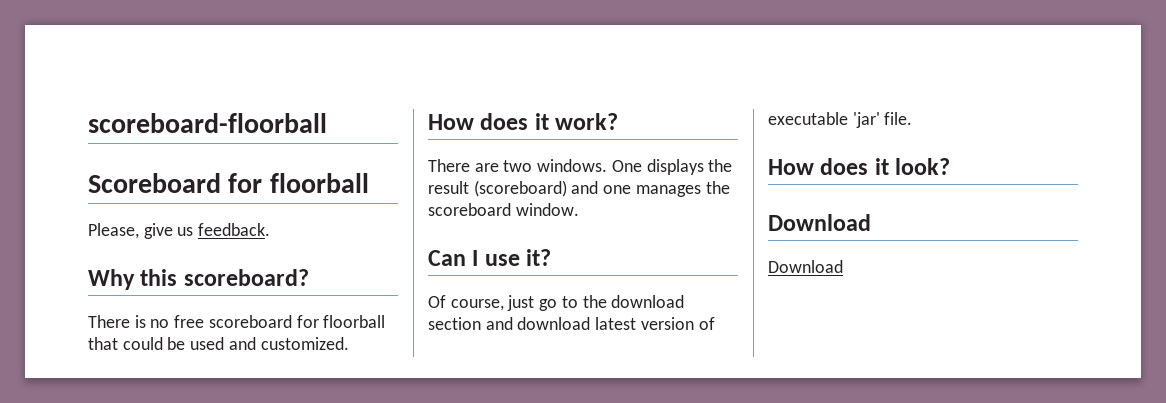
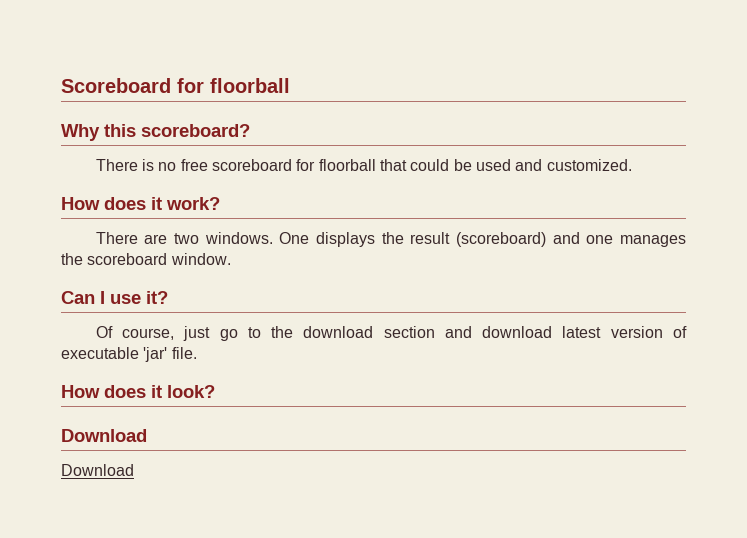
[88,113,327,133] scoreboard-floorball // -> (61, 85) none
[88,223,271,239] // Please, give us feedback. -> (290, 85) none

